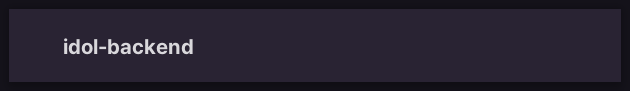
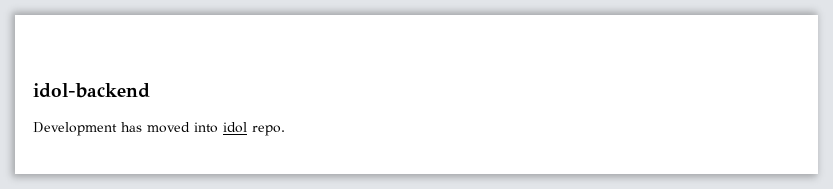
(194, 46) none -> [33,122,285,136] // Development has moved into idol repo.

